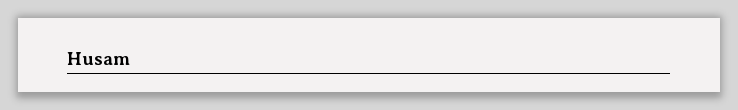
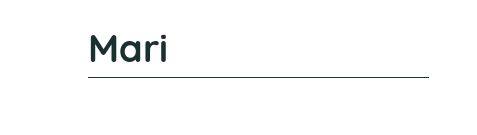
[67,52,130,65] Husam -> [88,34,168,62] Mari

